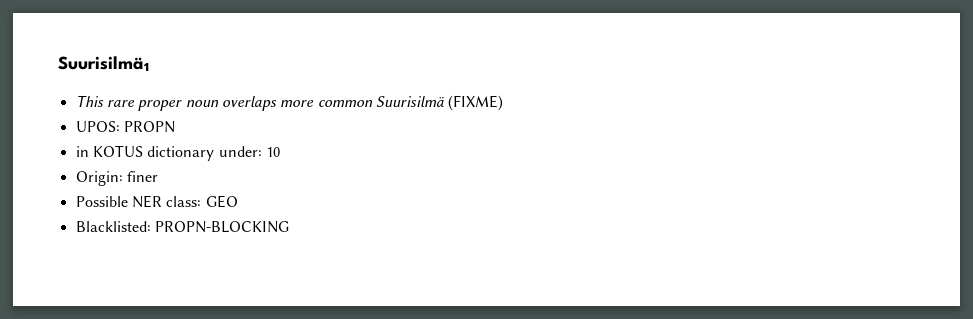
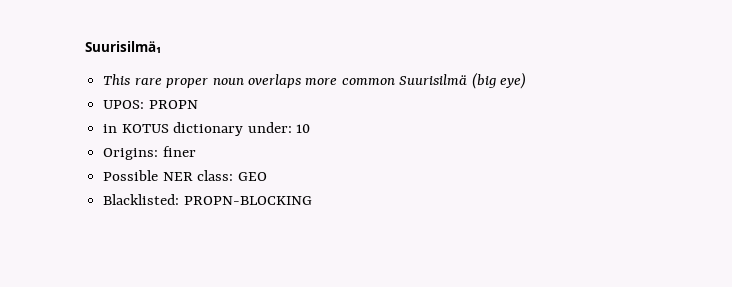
[448,95,504,111] (FIXME) -> [471,72,527,89] (big eye)
[75,171,123,186] Origin: -> [103,148,159,160] Origins:

